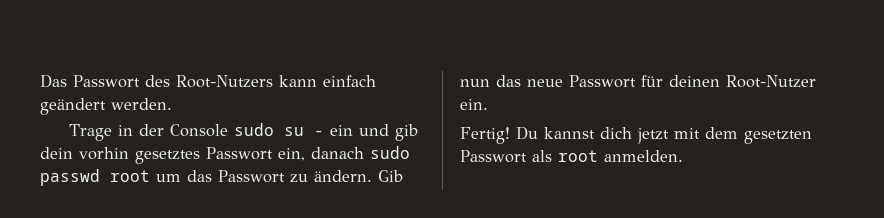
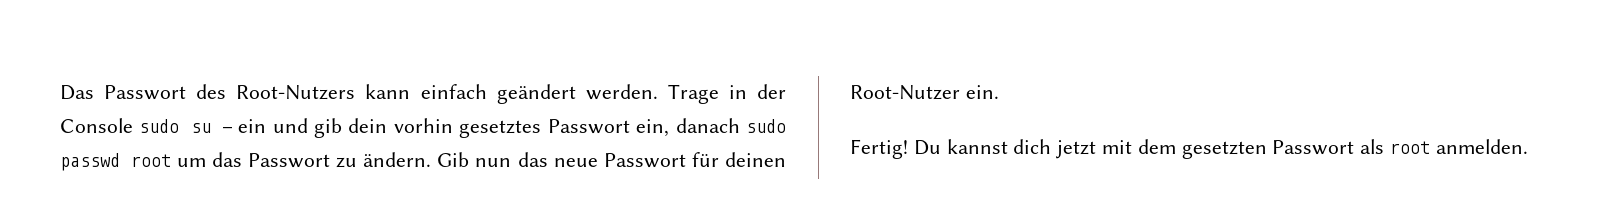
(172, 104) // -> (658, 92) none

